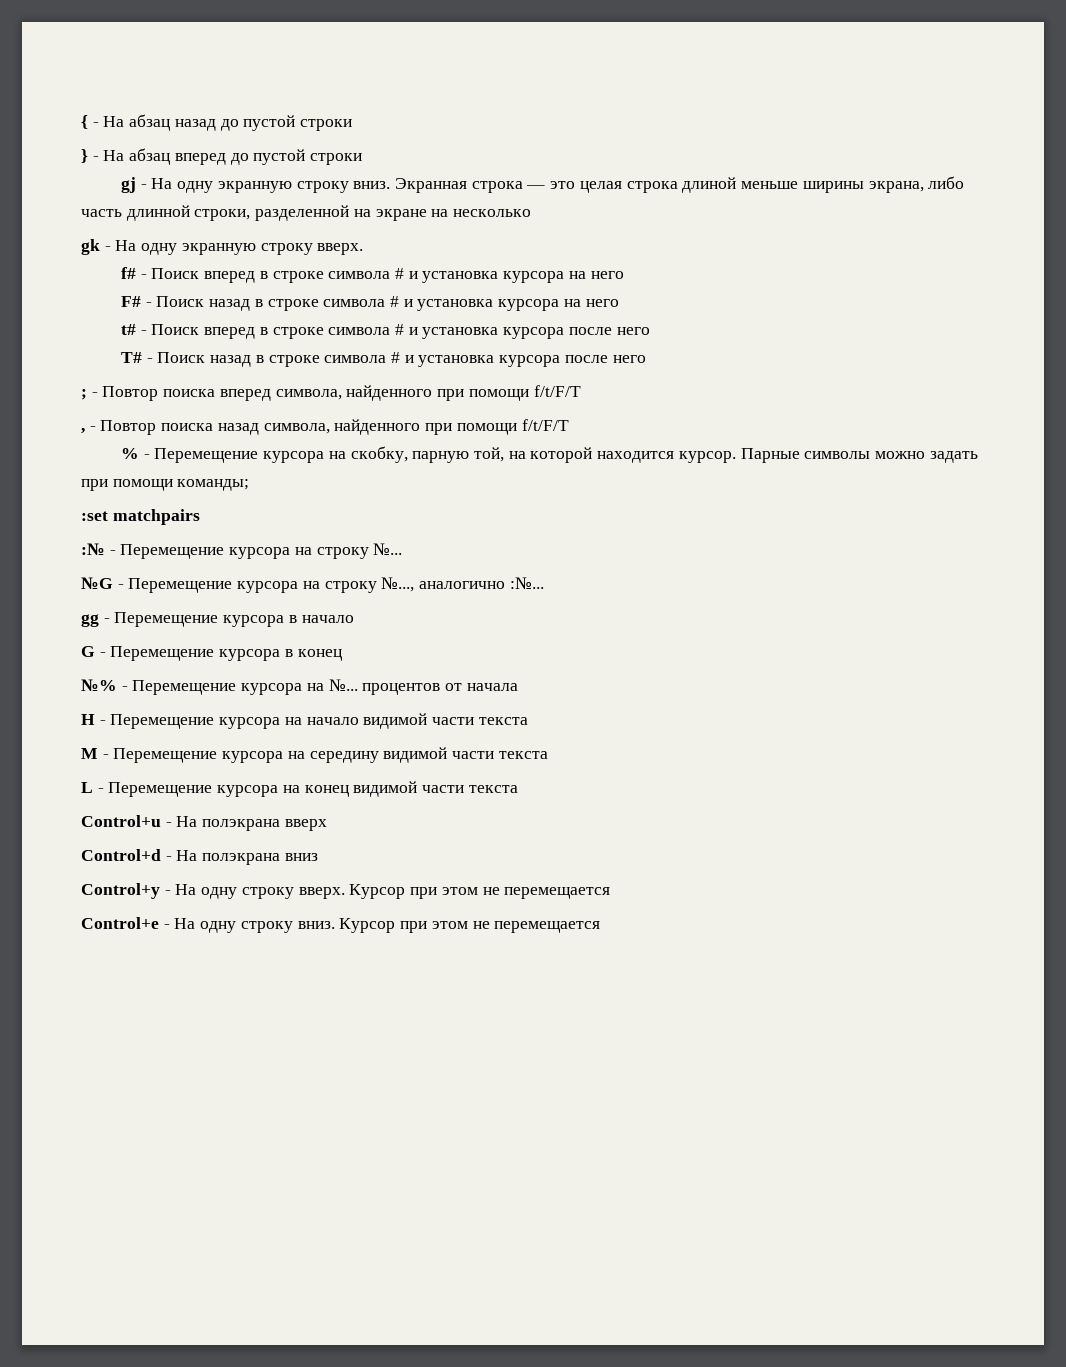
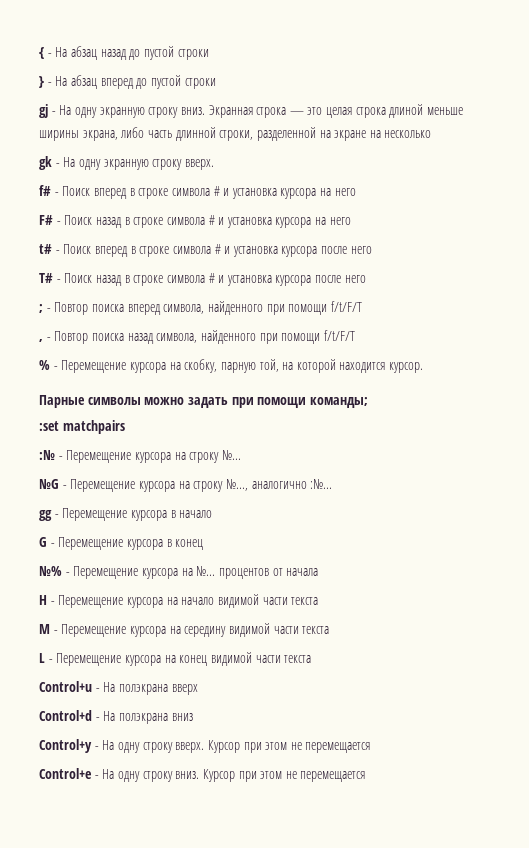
(736, 457) none -> (424, 367) //

